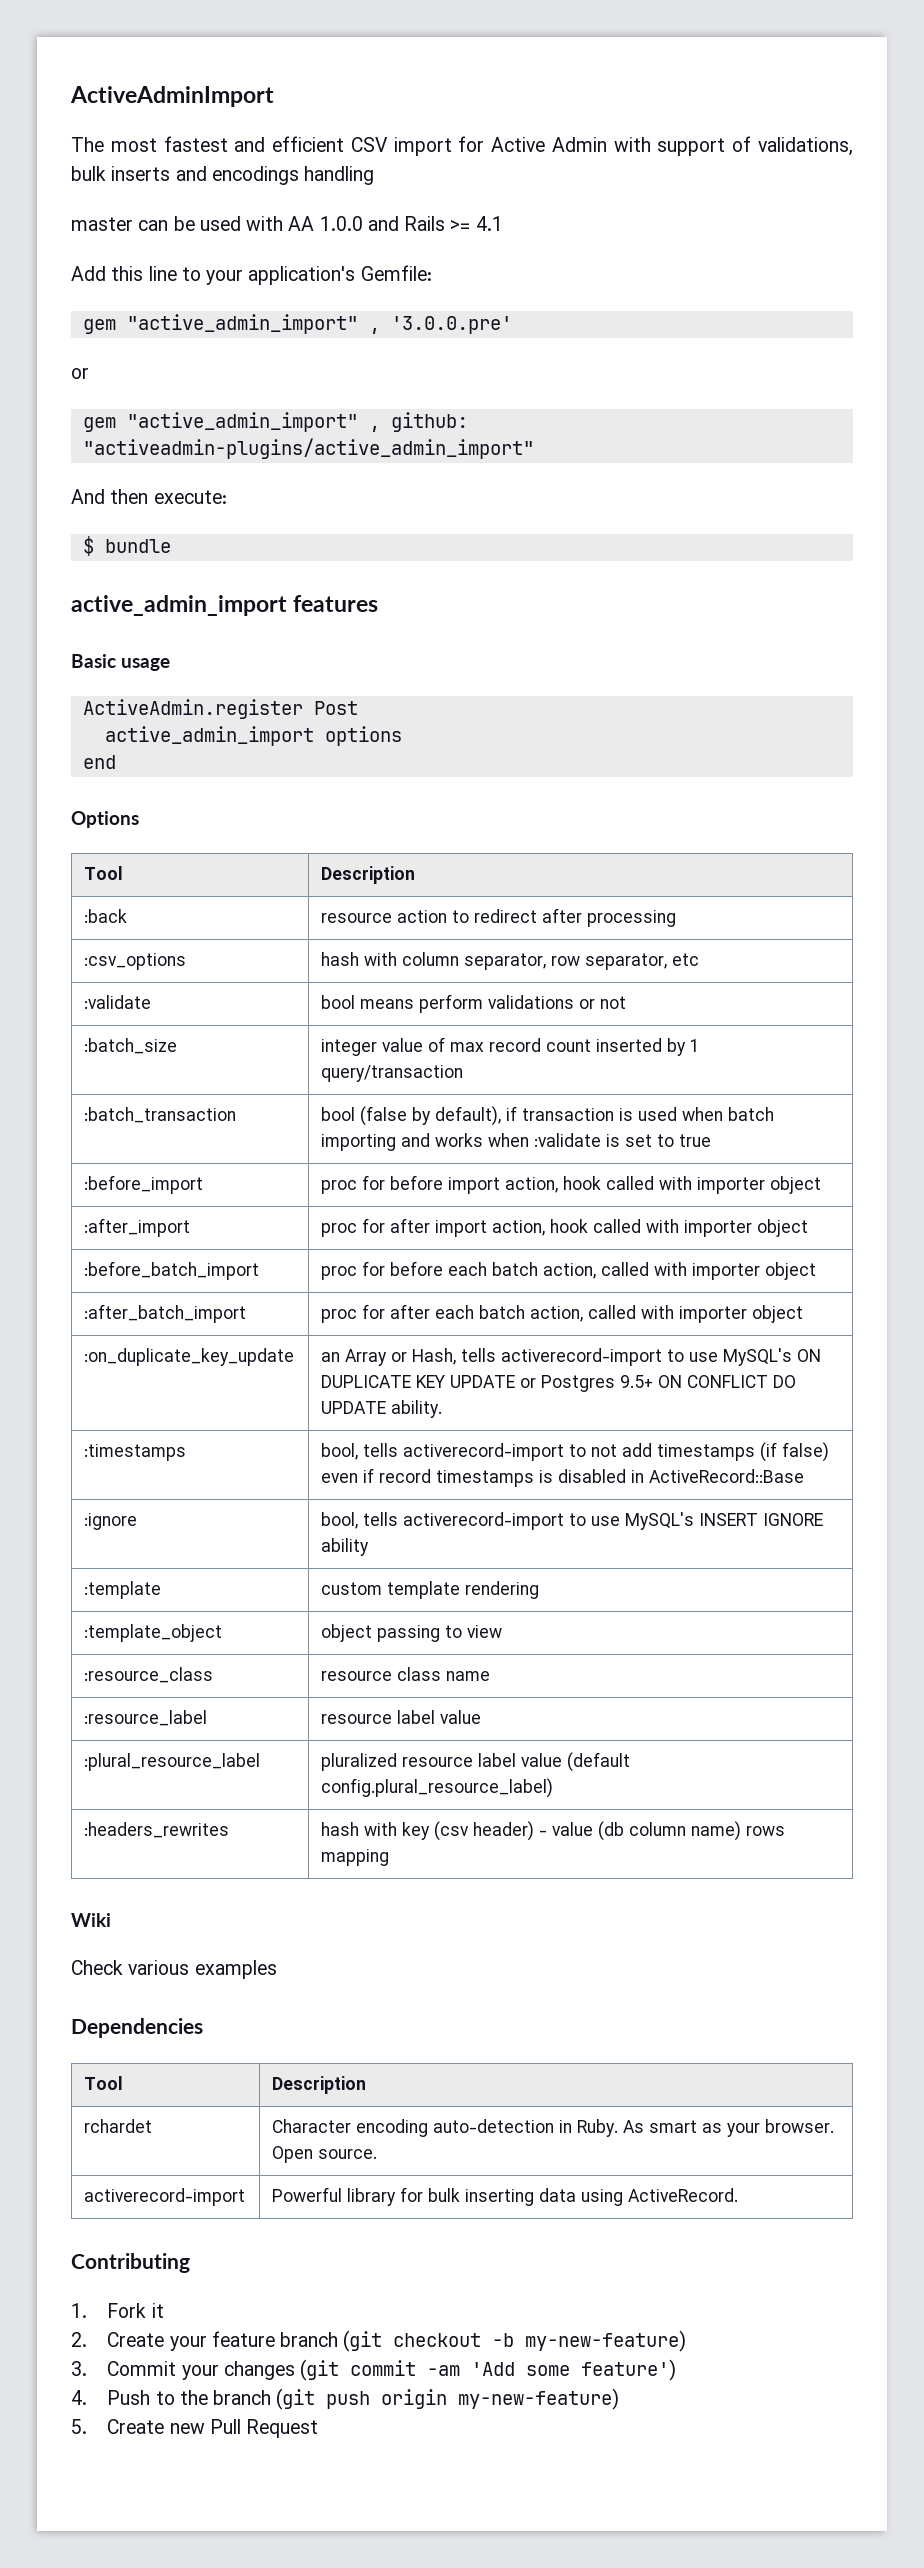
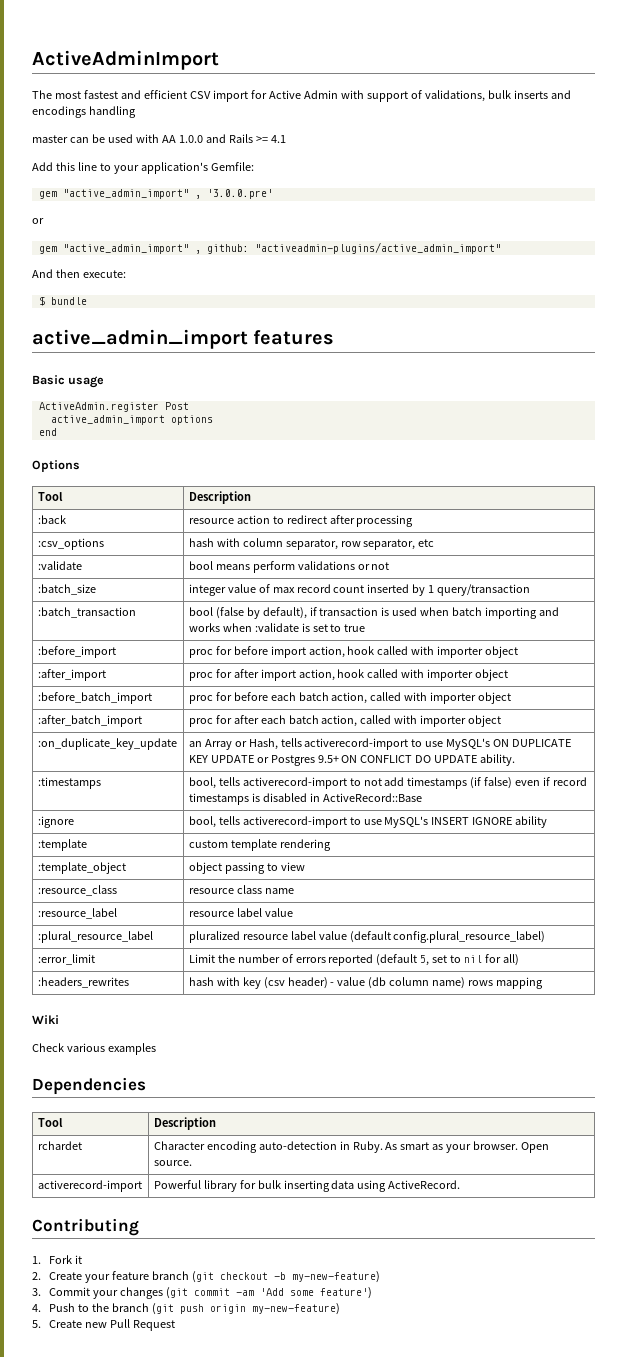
(554, 1788) none -> [37,954,95,965] [188,954,520,966] // :error_limit | Limit the number of errors reported (default 5, set to nil for all)

